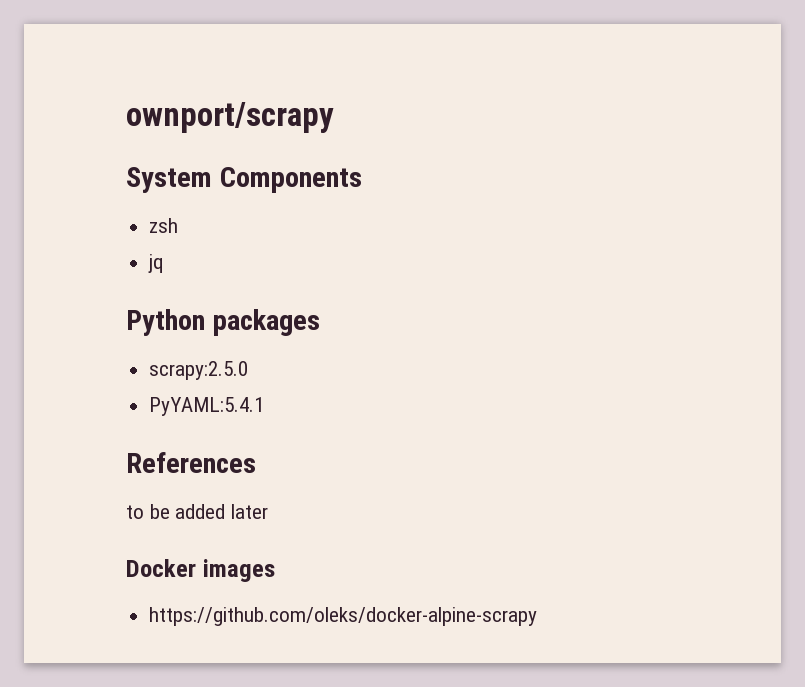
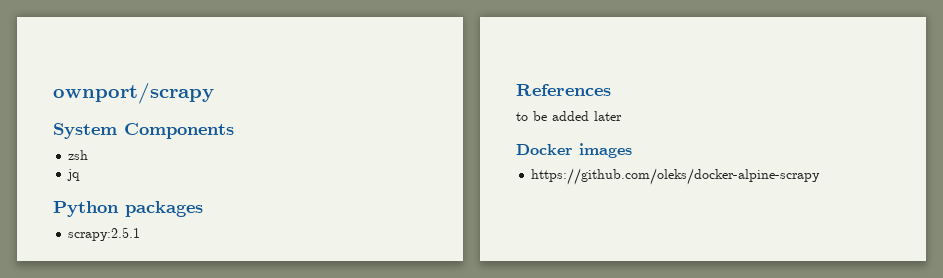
[149,361,249,380] [149,397,265,416] scrapy:2.5.0 // PyYAML:5.4.1 -> [68,227,141,241] scrapy:2.5.1

